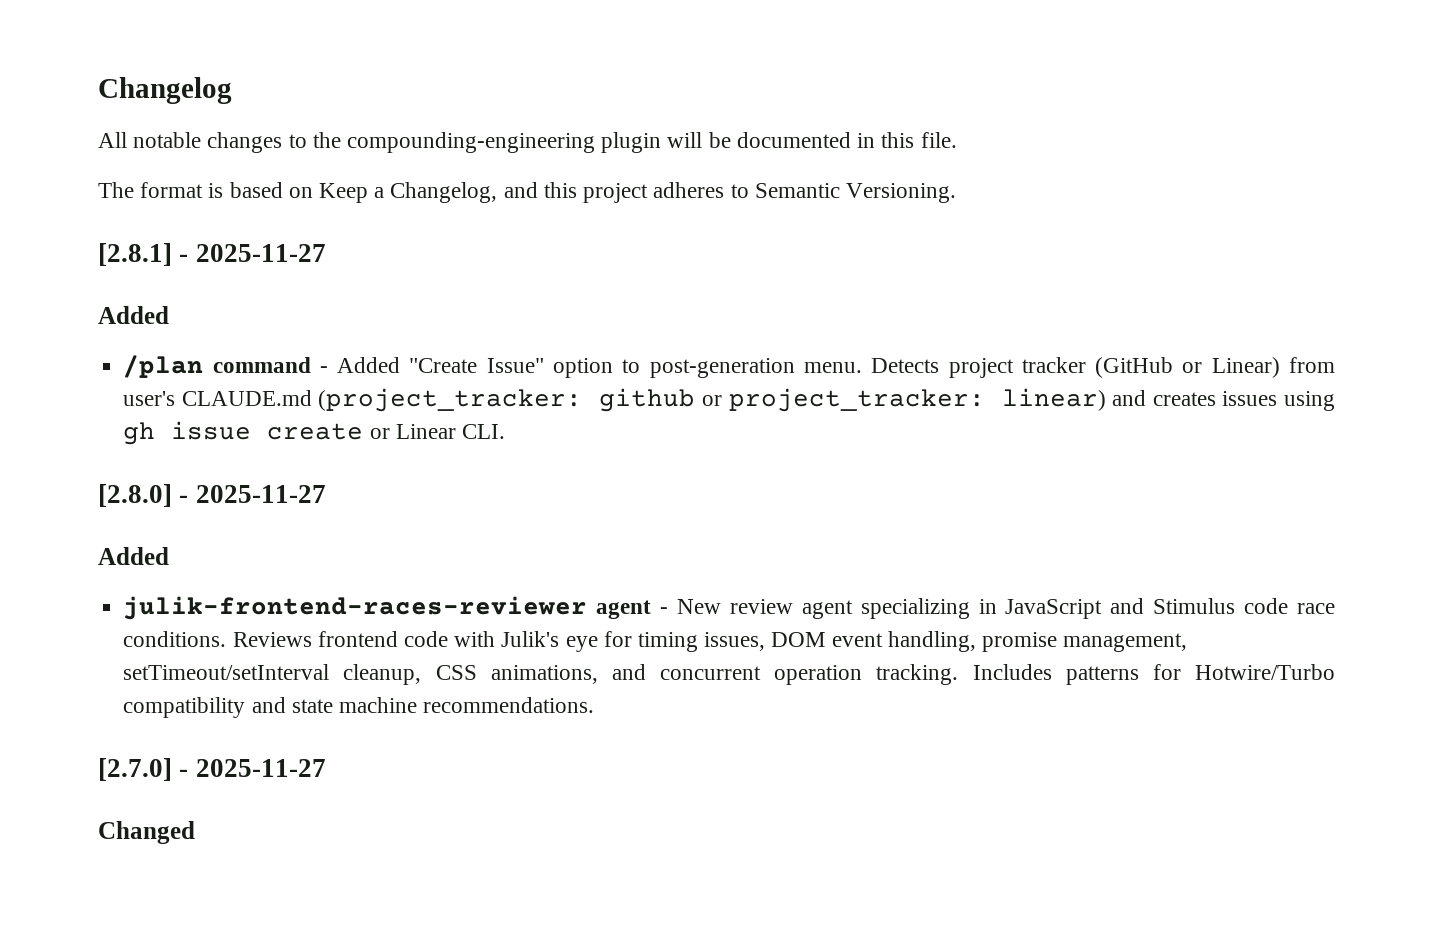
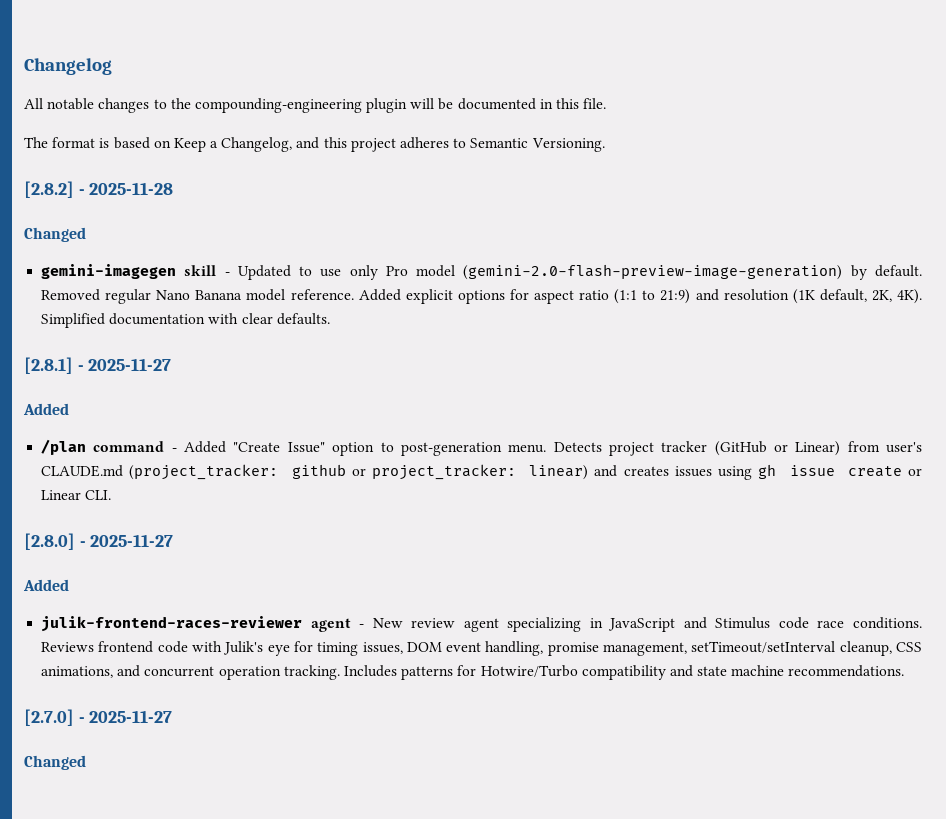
(956, 193) none -> [24,181,174,198] [24,227,86,242] [41,264,922,280] [41,289,922,304] [41,313,330,328] // [2.8.2] - 2025-11-28 // Changed // gemini-imagegen skill - Updated to use only Pro model (gemini-2.0-flash-preview-image-generation) by default. Removed regular Nano Banana model reference. Added explicit options for aspect ratio (1:1 to 21:9) and resolution (1K default, 2K, 4K). Simplified documentation with clear defaults.

